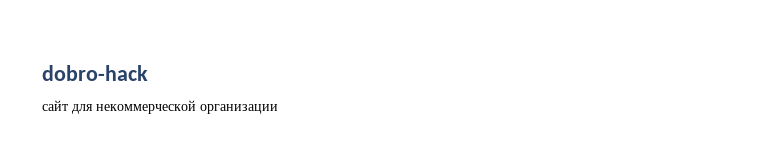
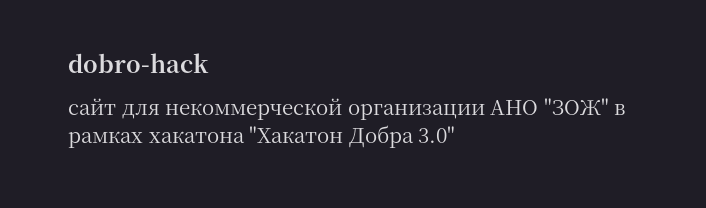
(278, 109) none -> [490,98,626,115] [68,125,456,148] АНО "ЗОЖ" в рамках хакатона "Хакатон Добра 3.0"

